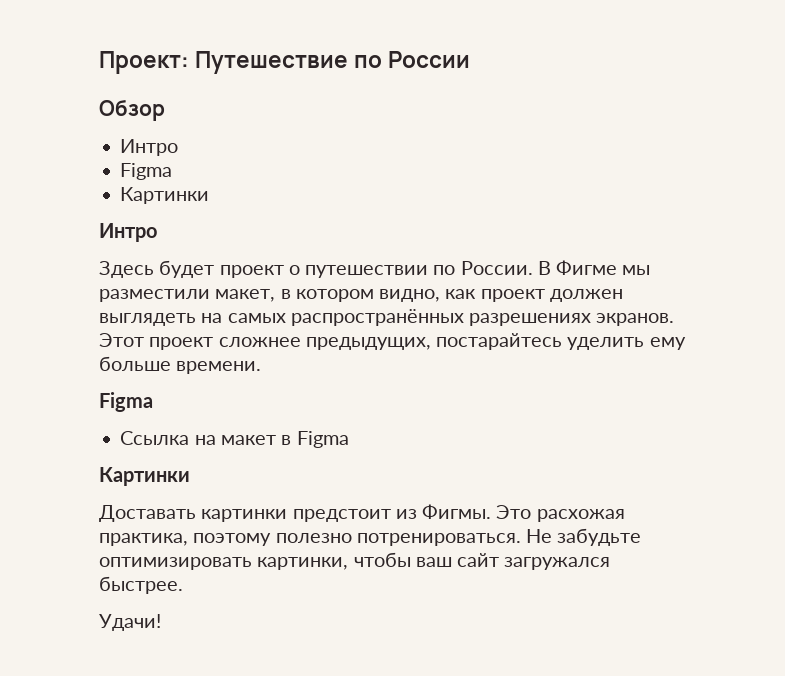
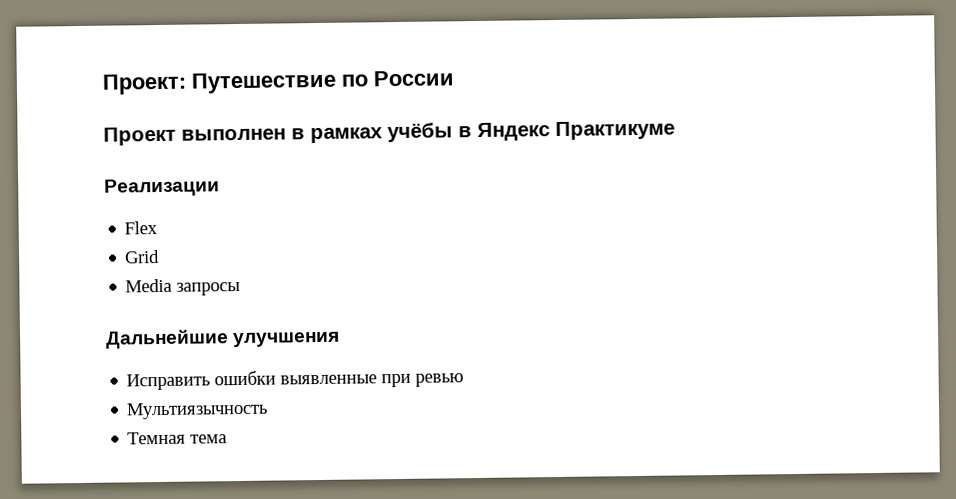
[99,100,165,121] [120,139,179,156] [120,163,173,180] [120,187,210,204] [99,223,157,242] [99,260,651,278] [99,289,623,302] [99,309,675,326] [99,333,686,350] [99,356,262,374] [99,392,153,412] [120,431,349,448] [99,467,190,486] [99,504,625,522] [99,528,642,546] [99,552,611,570] [99,576,183,594] [99,614,161,631] Обзор // Интро // Figma // Картинки // Интро // Здесь будет проект о путешествии по России. В Фигме мы разместили макет, в котором видно, как проект должен выглядеть на самых распространённых разрешениях экранов. Этот проект сложнее предыдущих, постарайтесь уделить ему больше времени. // Figma // Ссылка на макет в Figma // Картинки // Доставать картинки предстоит из Фигмы. Это расхожая практика, поэтому полезно потренироваться. Не забудьте оптимизировать картинки, чтобы ваш сайт загружался быстрее. // Удачи! -> [103,120,675,146] [104,178,220,197] [124,221,159,235] [124,249,161,264] [125,278,241,296] [105,329,341,349] [126,370,465,391] [126,401,269,420] [127,431,228,445] Проект выполнен в рамках учёбы в Яндекс Практикуме // Реализации // Flex // Grid // Media запросы // Дальнейшие улучшения // Исправить ошибки выявленные при ревью // Мультиязычность // Темная тема

